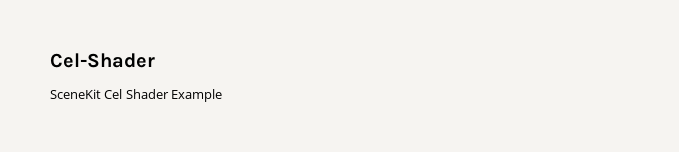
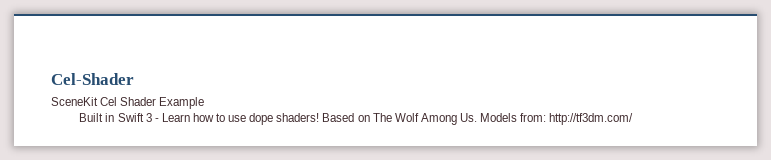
(223, 95) none -> [79,113,634,125] // Built in Swift 3 - Learn how to use dope shaders! Based on The Wolf Among Us. Models from: http://tf3dm.com/

